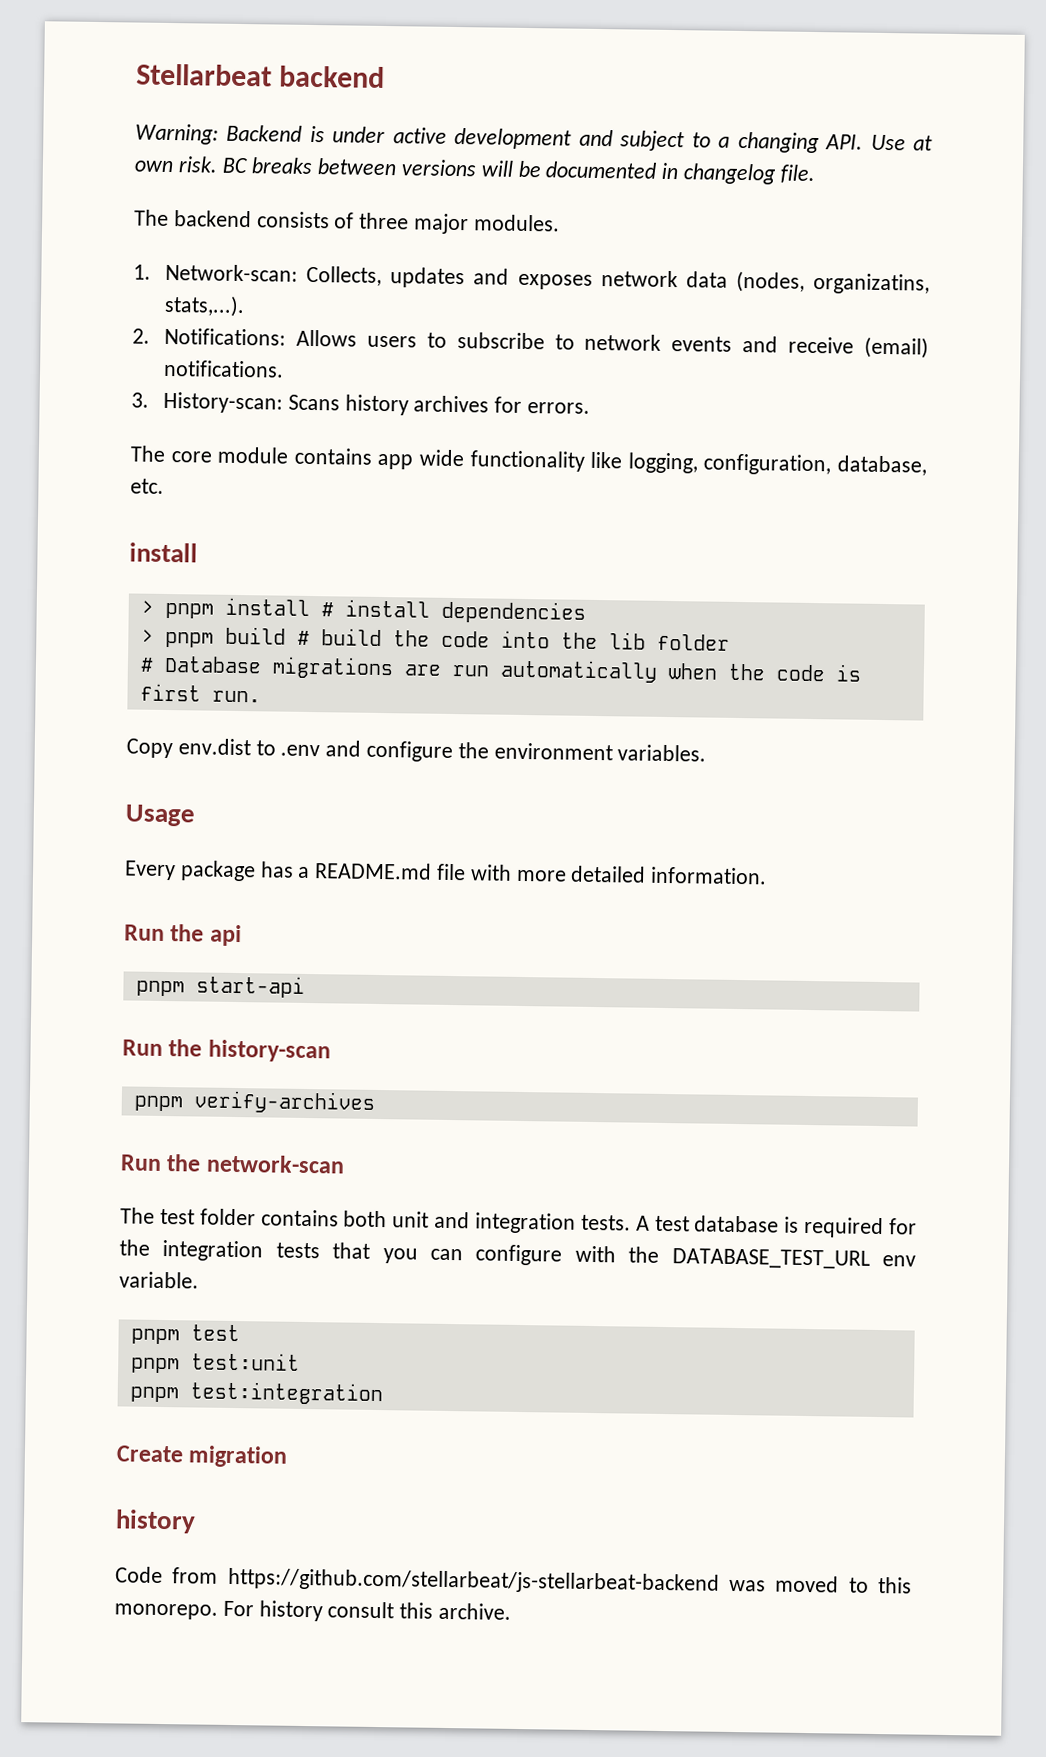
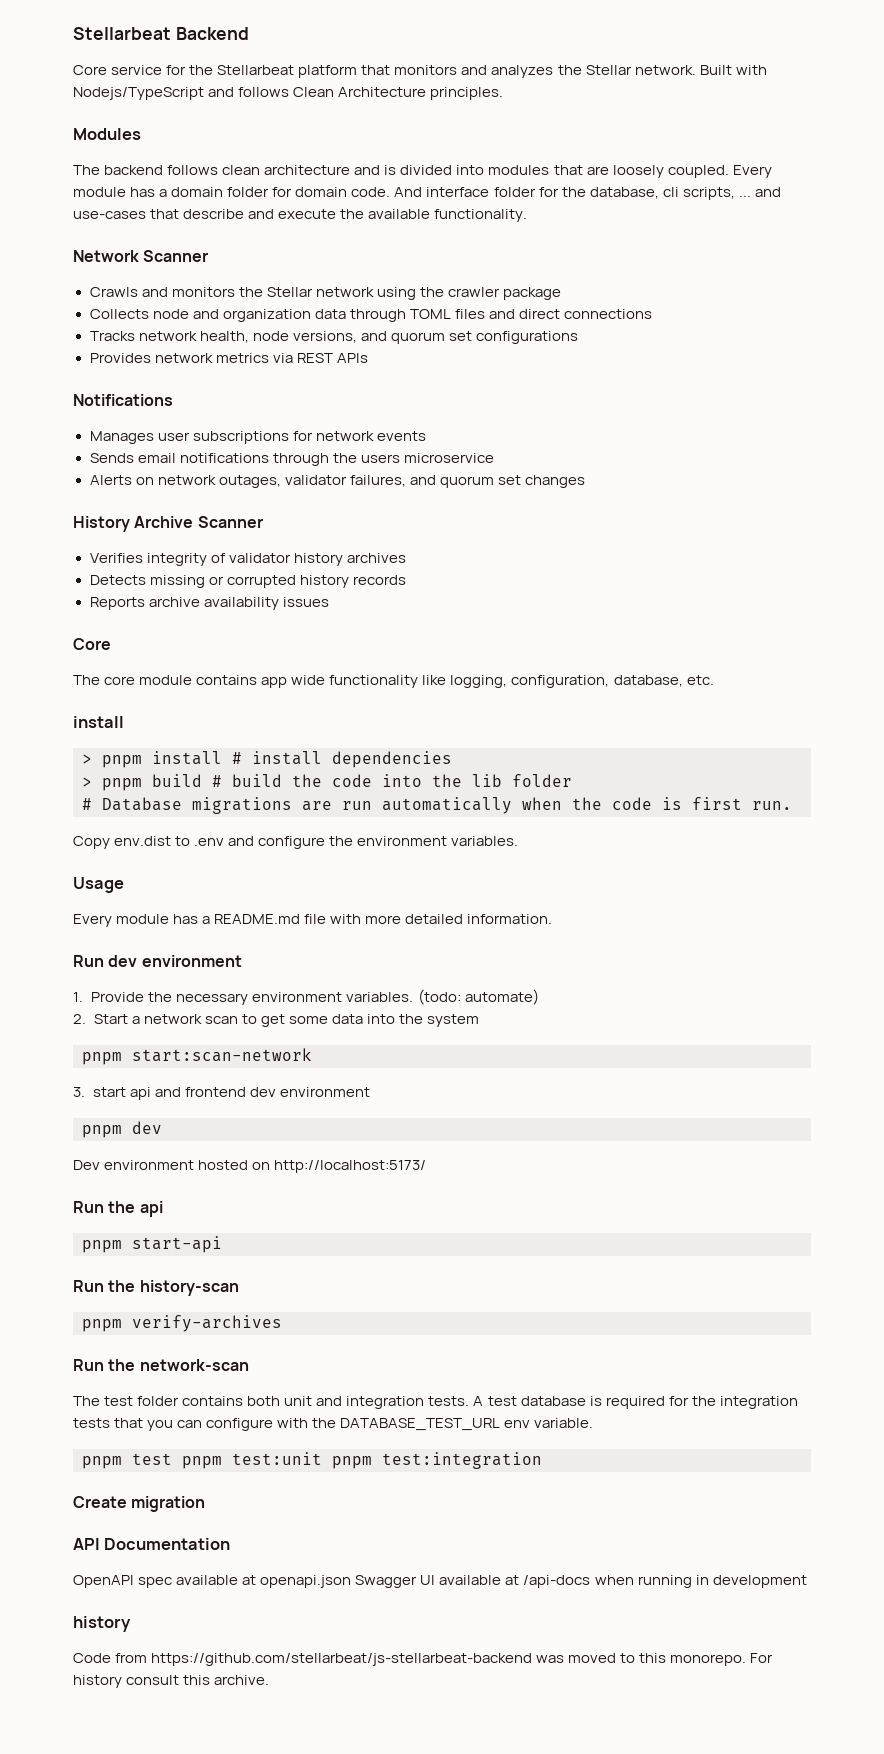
[136,63,386,88] [135,123,933,154] [134,156,815,185] [134,209,560,235] [133,263,930,295] [164,294,246,318] [132,327,929,359] [163,359,285,378] [131,391,591,416] Stellarbeat backend // Warning: Backend is under active development and subject to a changing API. Use at own risk. BC breaks between versions will be documented in changelog file. // The backend consists of three major modules. // 1. Network-scan: Collects, updates and exposes network data (nodes, organizatins, stats,...). // 2. Notifications: Allows users to subscribe to network events and receive (email) notifications. // 3. History-scan: Scans history archives for errors. -> [73,27,249,40] [73,65,767,78] [73,87,504,100] [73,128,141,140] [73,165,772,178] [73,187,781,200] [73,209,528,222] [73,250,209,262] [89,287,561,300] [89,309,653,322] [89,331,578,344] [89,353,368,363] [73,394,173,406] [89,431,426,444] [89,453,494,466] [89,475,585,488] [73,516,263,532] [89,553,406,566] [89,575,406,588] [89,597,329,610] [73,638,111,650] Stellarbeat Backend // Core service for the Stellarbeat platform that monitors and analyzes the Stellar network. Built with Nodejs/TypeScript and follows Clean Architecture principles. // Modules // The backend follows clean architecture and is divided into modules that are loosely coupled. Every module has a domain folder for domain code. And interface folder for the database, cli scripts, ... and use-cases that describe and execute the available functionality. // Network Scanner // Crawls and monitors the Stellar network using the crawler package // Collects node and organization data through TOML files and direct connections // Tracks network health, node versions, and quorum set configurations // Provides network metrics via REST APIs // Notifications // Manages user subscriptions for network events // Sends email notifications through the users microservice // Alerts on network outages, validator failures, and quorum set changes // History Archive Scanner // Verifies integrity of validator history archives // Detects missing or corrupted history records // Reports archive availability issues // Core
[179,860,256,882] package -> [116,914,170,924] module
(768, 875) none -> [73,955,242,967] [73,989,539,1005] [73,1014,480,1027] [82,1048,312,1065] [73,1087,370,1100] [82,1121,162,1138] [73,1160,427,1173] // Run dev environment // 1. Provide the necessary environment variables. (todo: automate) // 2. Start a network scan to get some data into the system // pnpm start:scan-network // 3. start api and frontend dev environment // pnpm dev // Dev environment hosted on http://localhost:5173/
(240, 1333) // -> (172, 1459) none
(300, 1361) // -> (322, 1458) none
(289, 1456) none -> [73,1538,231,1550] [73,1575,807,1588] // API Documentation // OpenAPI spec available at openapi.json Swagger UI available at /api-docs when running in development

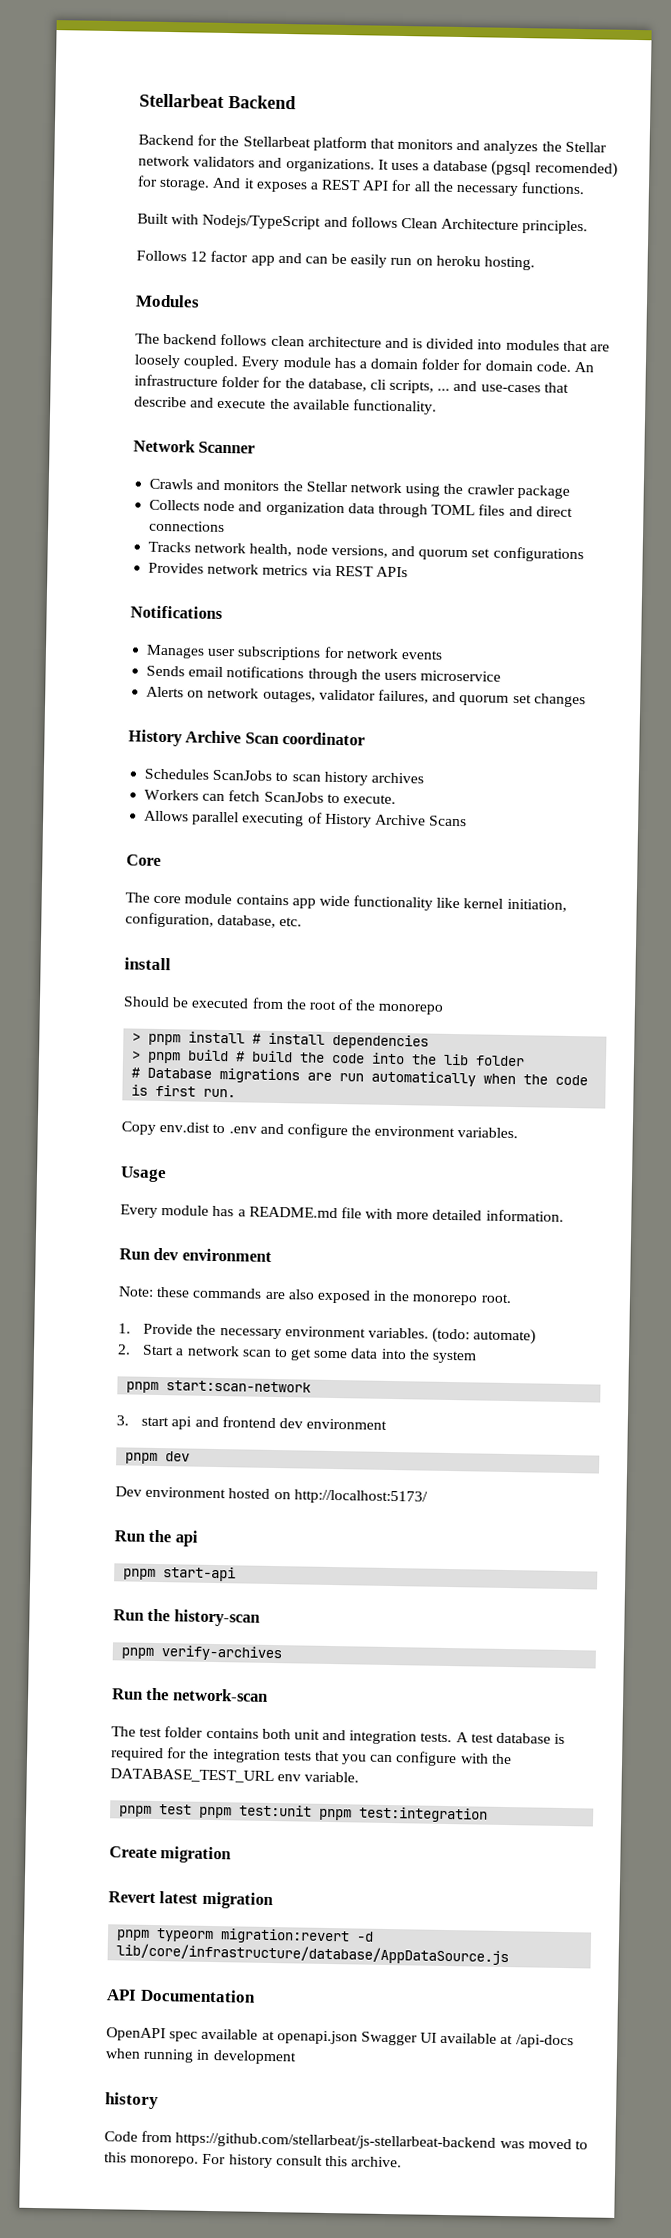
[73,65,163,75] Core service -> [138,134,194,146] Backend
[634,65,696,75] network. -> [138,155,618,178] [137,175,586,197] network validators and organizations. It uses a database (pgsql recomended) for storage. And it exposes a REST API for all the necessary functions. //
(504, 93) none -> [136,250,536,271] // Follows 12 factor app and can be easily run on heroku hosting.
[394,187,490,197] And interface -> [574,361,595,373] [134,374,218,387] An infrastructure
[197,516,263,528] [89,553,406,566] [89,575,406,588] [89,597,329,610] Scanner // Verifies integrity of validator history archives // Detects missing or corrupted history records // Reports archive availability issues -> [244,732,366,746] [144,768,424,786] [144,789,396,804] [144,810,468,828] Scan coordinator // Schedules ScanJobs to scan history archives // Workers can fetch ScanJobs to execute. // Allows parallel executing of History Archive Scans
[450,675,508,688] logging, -> [463,898,567,912] kernel initiation,
(124, 722) none -> [123,996,444,1015] // Should be executed from the root of the monorepo
(242, 961) none -> [118,1286,512,1306] // Note: these commands are also exposed in the monorepo root.
(206, 1504) none -> [108,1891,273,1910] [116,1928,375,1945] [116,1943,510,1966] // Revert latest migration // pnpm typeorm migration:revert -d lib/core/infrastructure/database/AppDataSource.js

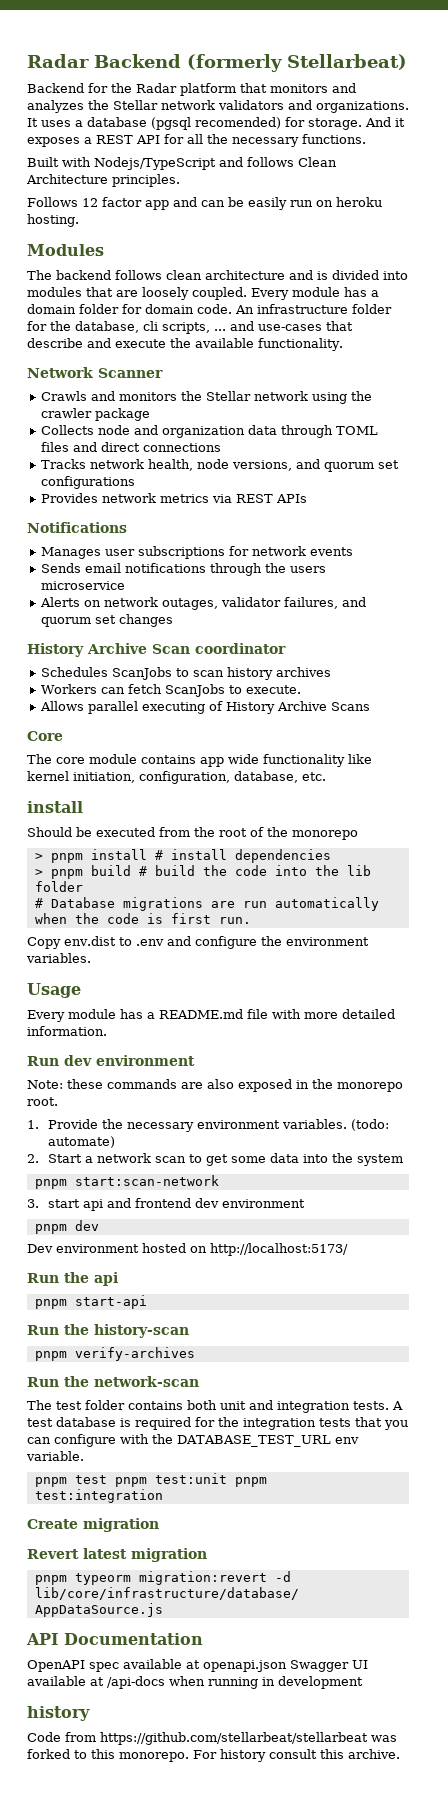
[139,93,296,110] Stellarbeat Backend -> [27,54,407,72] Radar Backend (formerly Stellarbeat)
[242,136,311,148] Stellarbeat -> [136,83,177,93] Radar
[175,2132,572,2151] https://github.com/stellarbeat/js-stellarbeat-backend was moved -> [100,1732,397,1745] [27,1749,70,1759] https://github.com/stellarbeat/stellarbeat was forked

